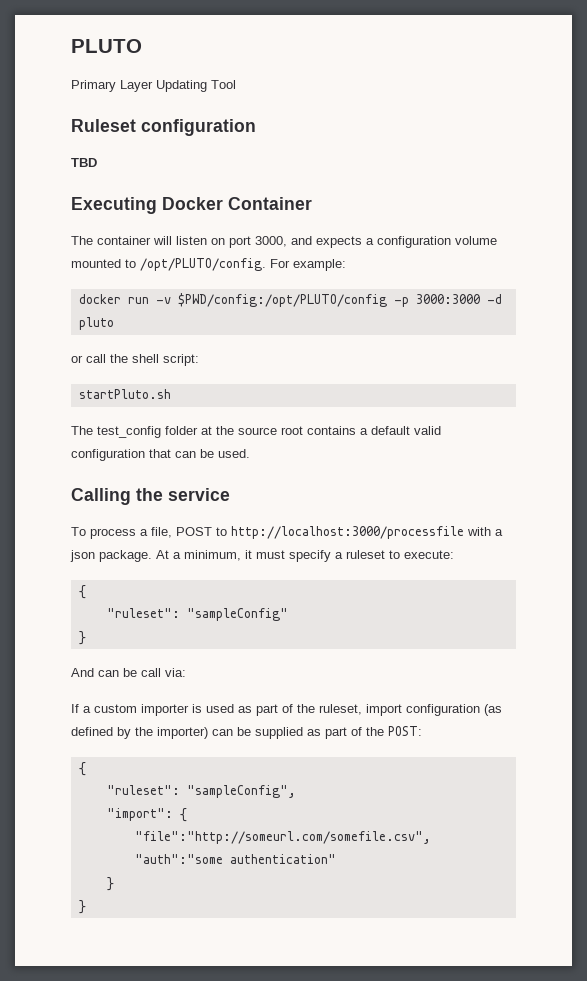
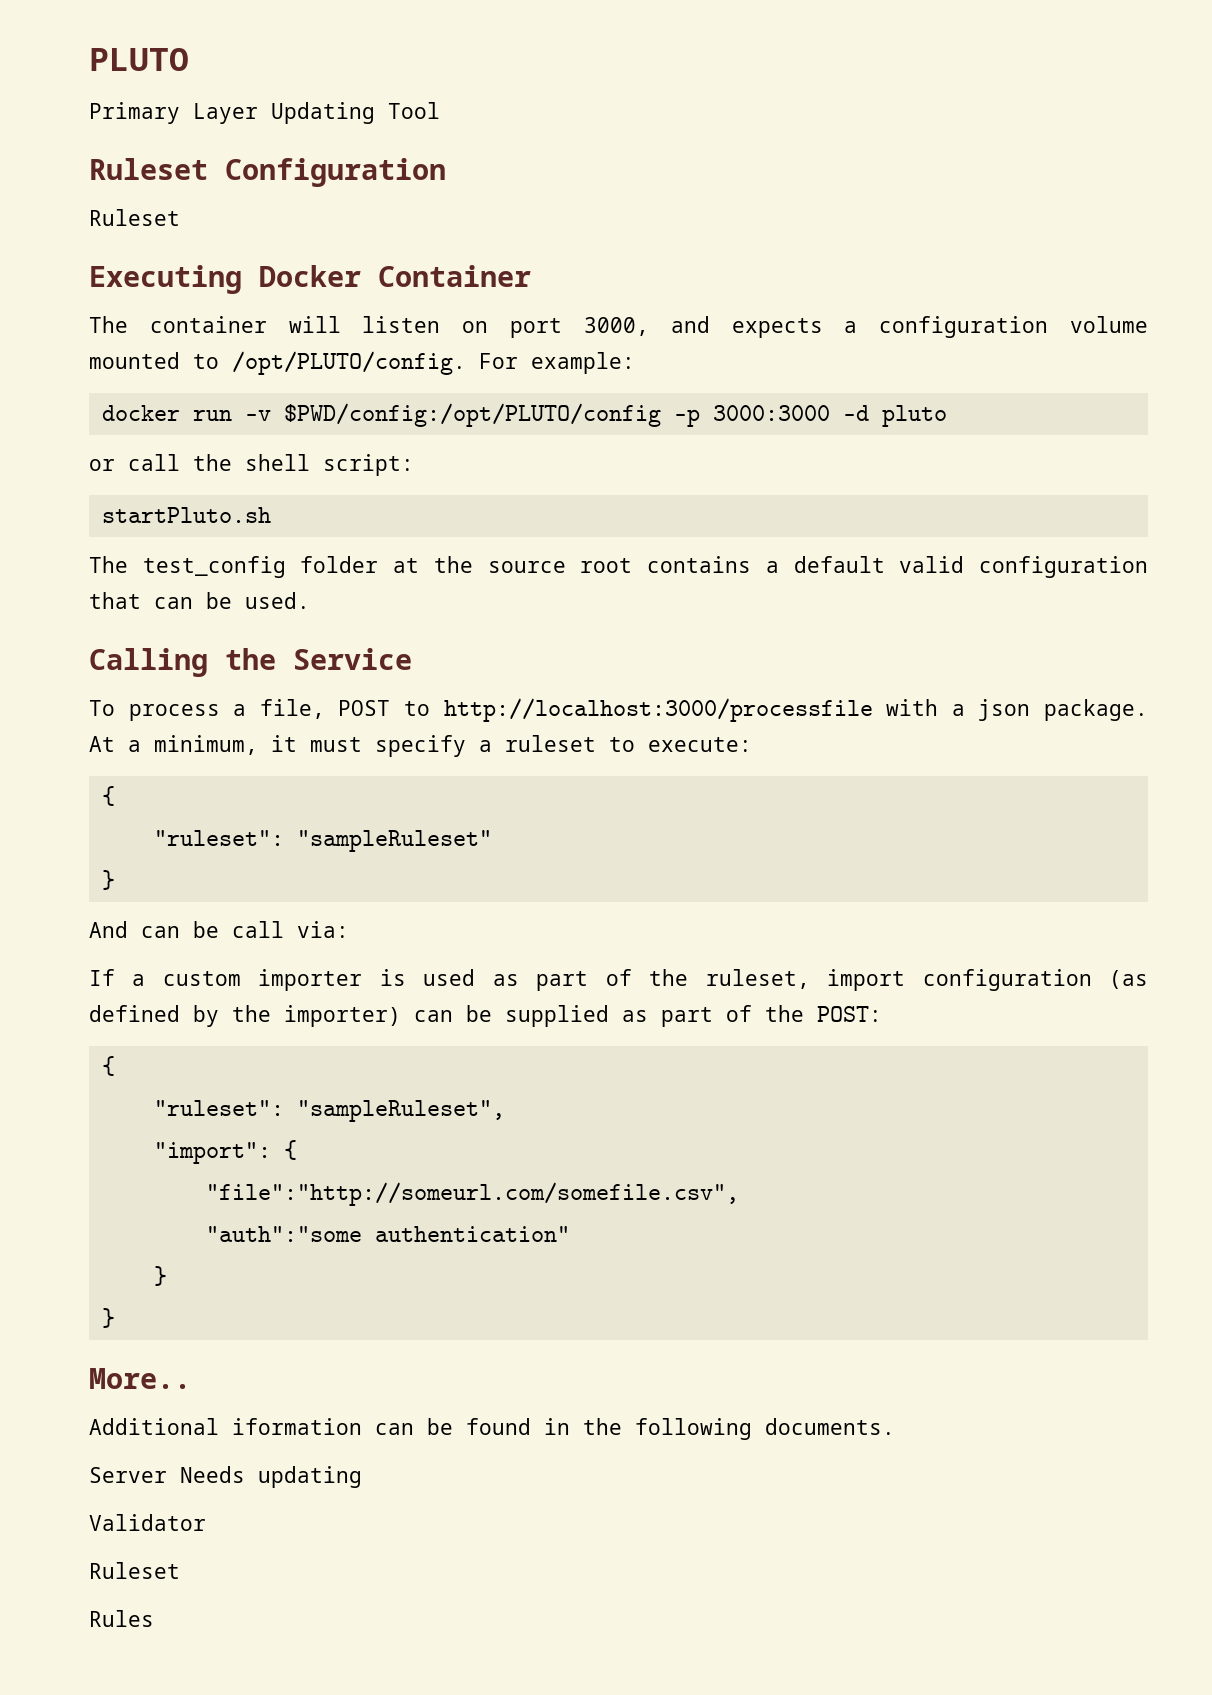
[141,119,256,136] [71,158,97,167] configuration // TBD -> [225,158,446,187] [89,209,180,226] Configuration // Ruleset
[168,488,230,501] service -> [293,648,412,670] Service
[186,608,288,621] "sampleConfig" -> [296,830,492,852] "sampleRuleset"
[186,785,296,798] "sampleConfig", -> [296,1100,505,1122] "sampleRuleset",
(86, 907) none -> [89,1368,191,1389] [89,1418,895,1440] [89,1466,362,1488] [89,1514,206,1531] [89,1562,180,1579] [89,1610,154,1627] // More.. // Additional iformation can be found in the following documents. // Server Needs updating // Validator // Ruleset // Rules

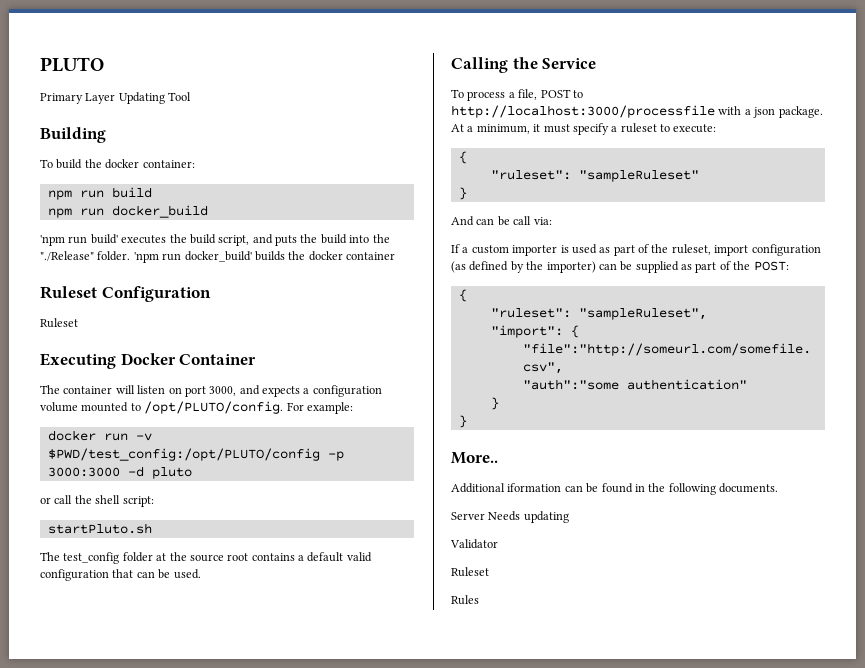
(440, 110) none -> [40,127,106,143] [40,159,195,169] [47,187,152,200] [47,205,208,218] [40,234,390,246] [40,251,395,263] // Building // To build the docker container: // npm run build // npm run docker_build // 'npm run build' executes the build script, and puts the build into the "./Release" folder. 'npm run docker_build' builds the docker container
[283,403,661,427] $PWD/config:/opt/PLUTO/config -> [47,448,320,461] $PWD/test_config:/opt/PLUTO/config

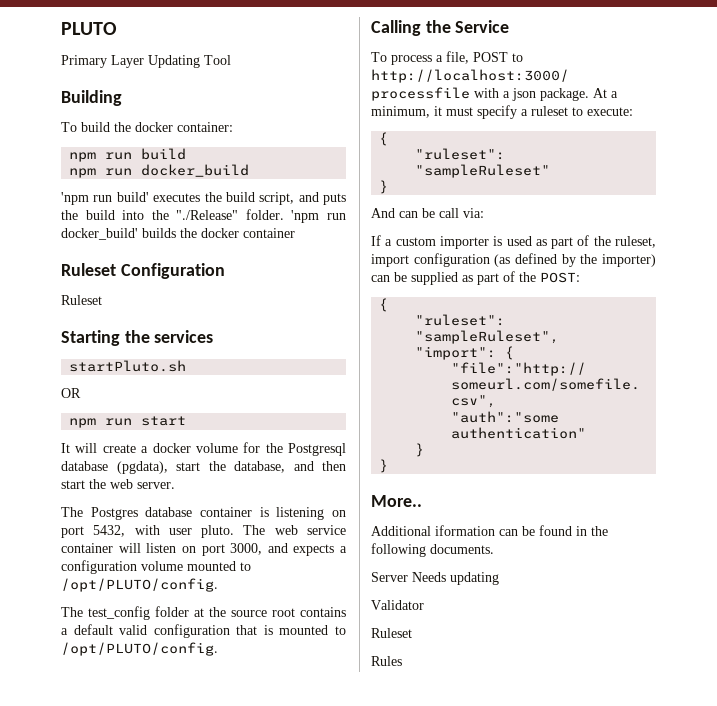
[40,353,257,369] [40,385,60,394] Executing Docker Container // The -> [61,330,214,346] [69,360,187,372] [61,388,81,398] [69,416,187,428] [61,442,346,456] [61,461,346,474] [61,479,175,489] [61,507,346,520] [61,525,346,538] Starting the services // startPluto.sh // OR // npm run start // It will create a docker volume for the Postgresql database (pgdata), start the database, and then start the web server. // The Postgres database container is listening on port 5432, with user pluto. The web service
[286,402,353,414] [47,430,152,441] [47,448,344,461] [47,466,192,479] [40,495,154,507] [47,523,152,534] For example: // docker run -v $PWD/test_config:/opt/PLUTO/config -p 3000:3000 -d pluto // or call the shell script: // startPluto.sh -> (218, 585) none
[136,569,201,579] can be used. -> [263,625,346,635] [61,642,218,656] is mounted to /opt/PLUTO/config.

